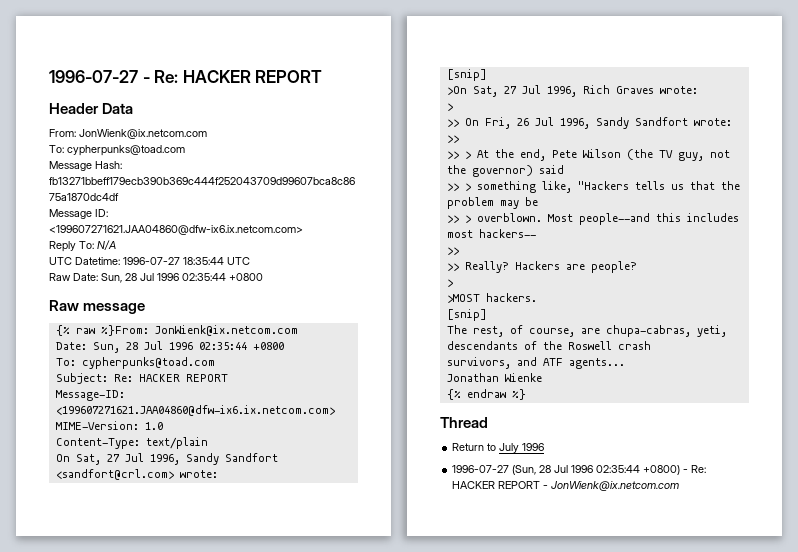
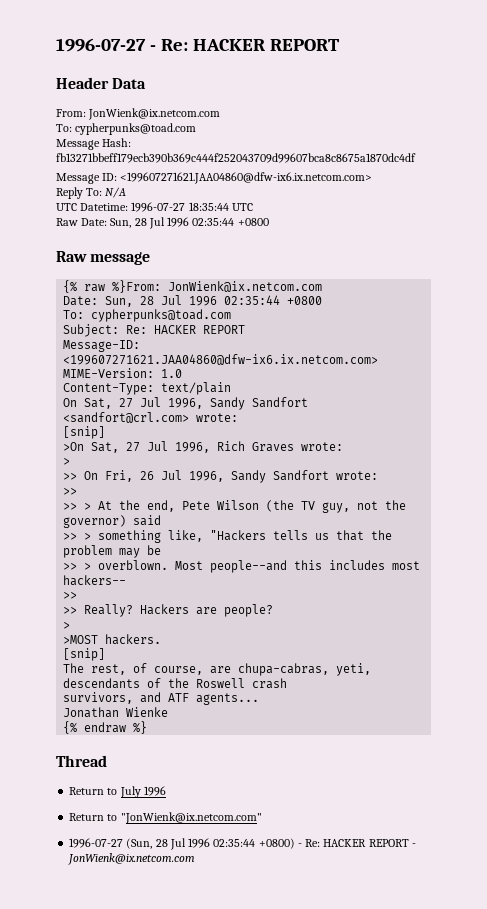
(545, 447) none -> [69,812,262,824] // Return to "JonWienk@ix.netcom.com"

